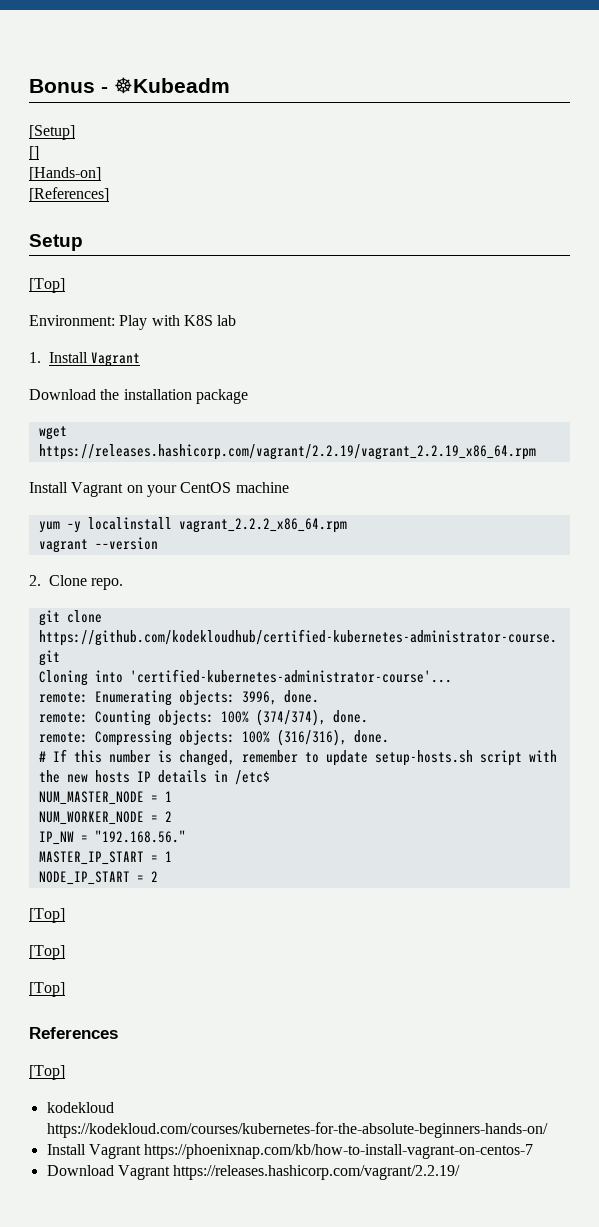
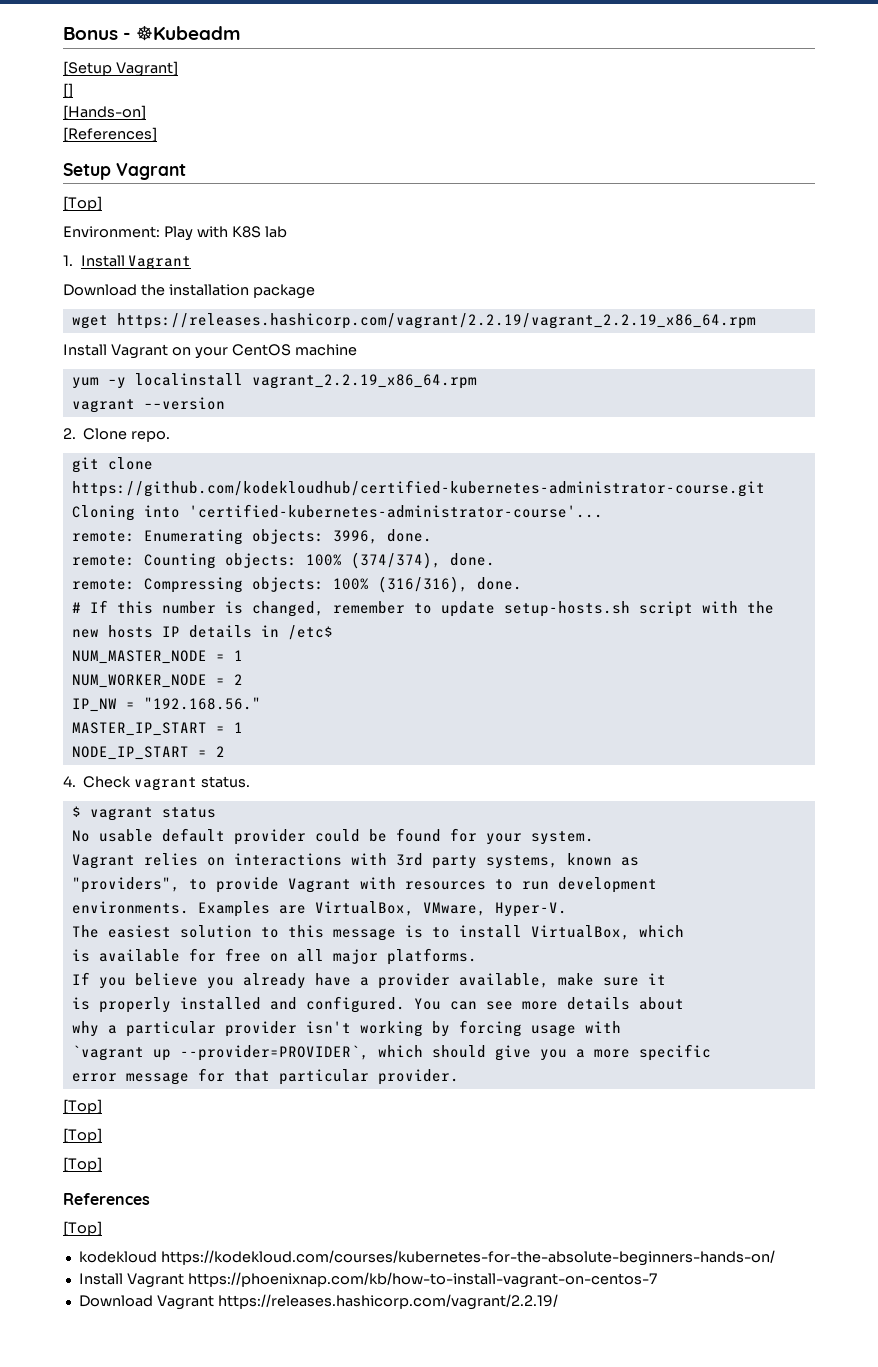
[29,125,75,140] [Setup] -> [63,61,178,77] [Setup Vagrant]
(83, 242) none -> [116,163,186,180] Vagrant
[178,518,347,533] vagrant_2.2.2_x86_64.rpm -> [251,374,477,389] vagrant_2.2.19_x86_64.rpm
(158, 876) none -> [63,776,251,791] [71,806,216,821] [71,828,594,845] [71,853,639,869] [71,877,657,893] [71,901,567,917] [71,925,684,941] [71,948,477,965] [71,972,666,989] [71,996,684,1013] [71,1020,621,1037] [71,1044,711,1061] [71,1068,459,1085] // 4. Check vagrant status. // $ vagrant status // No usable default provider could be found for your system. // Vagrant relies on interactions with 3rd party systems, known as // "providers", to provide Vagrant with resources to run development // environments. Examples are VirtualBox, VMware, Hyper-V. // The easiest solution to this message is to install VirtualBox, which // is available for free on all major platforms. // If you believe you already have a provider available, make sure it // is properly installed and configured. You can see more details about // why a particular provider isn't working by forcing usage with // `vagrant up --provider=PROVIDER`, which should give you a more specific // error message for that particular provider.

